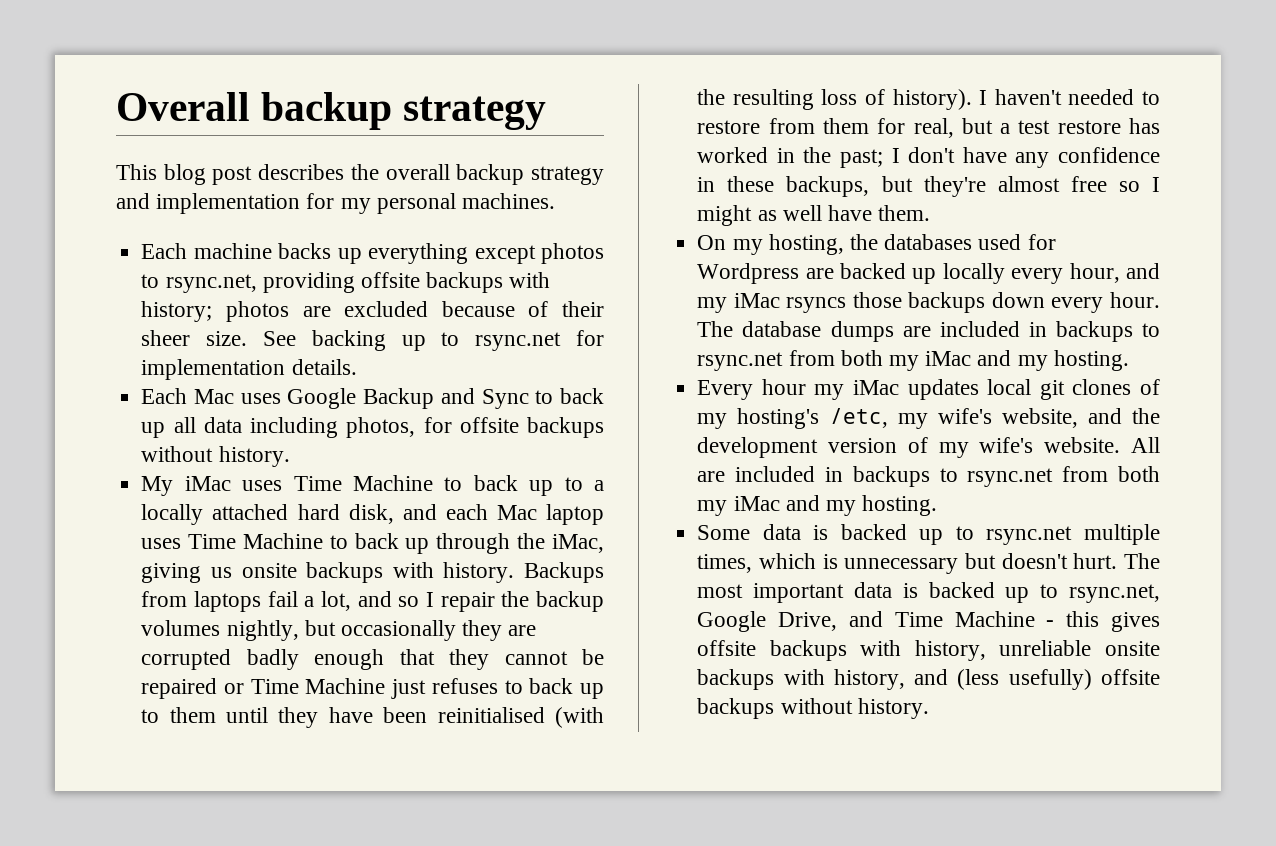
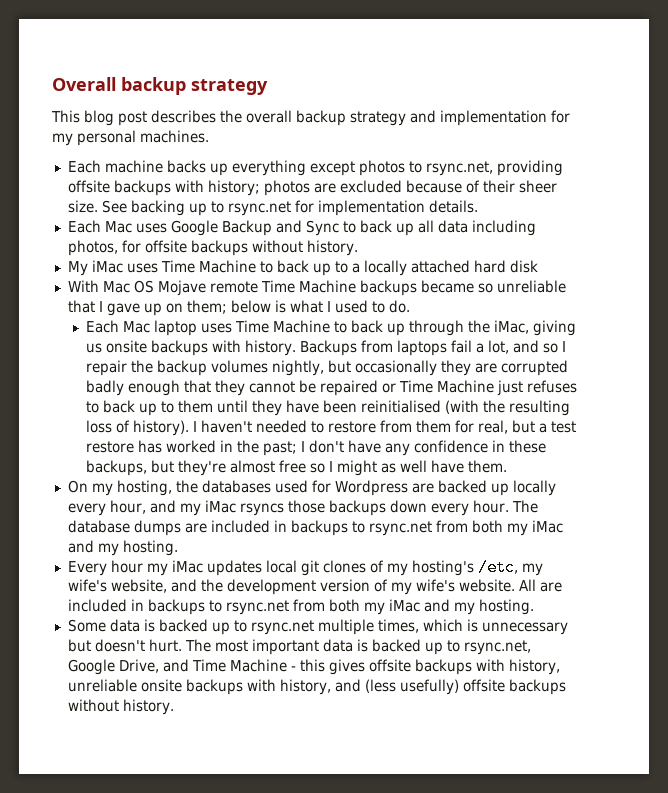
[348,504,488,524] disk, and each -> [509,260,538,273] [67,280,566,296] [67,300,410,316] [85,320,119,333] disk // With Mac OS Mojave remote Time Machine backups became so unreliable that I gave up on them; below is what I used to do. // Each

